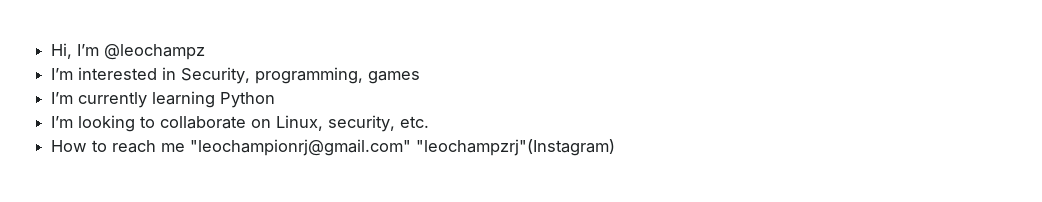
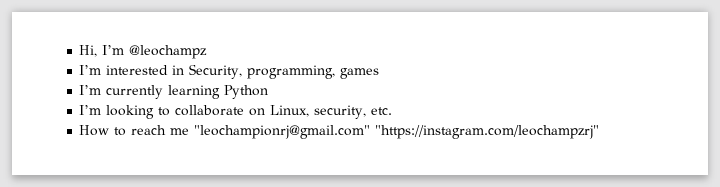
[416,139,616,156] "leochampzrj"(Instagram) -> [375,125,600,139] "https://instagram.com/leochampzrj"

